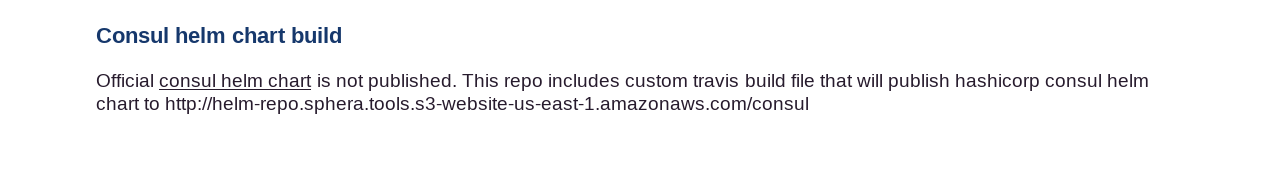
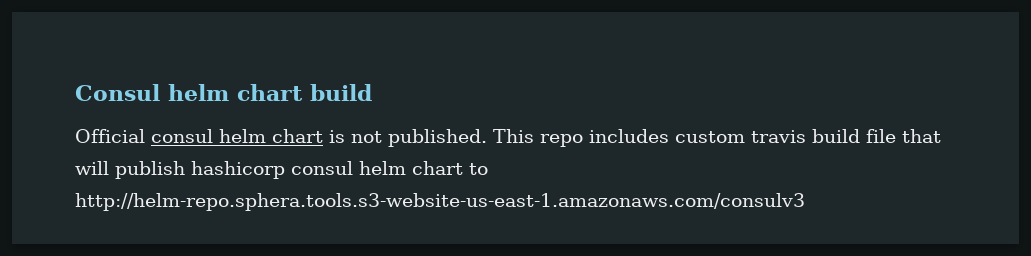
[165,97,810,114] http://helm-repo.sphera.tools.s3-website-us-east-1.amazonaws.com/consul -> [75,193,805,211] http://helm-repo.sphera.tools.s3-website-us-east-1.amazonaws.com/consulv3

